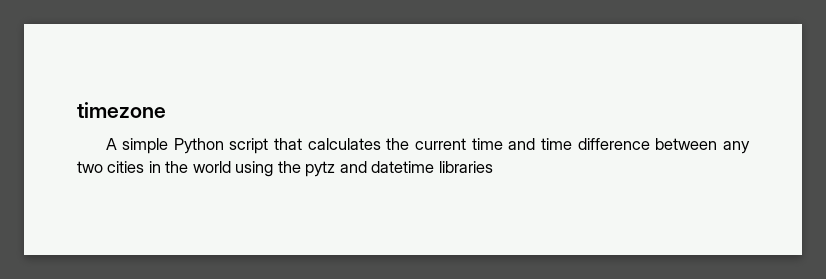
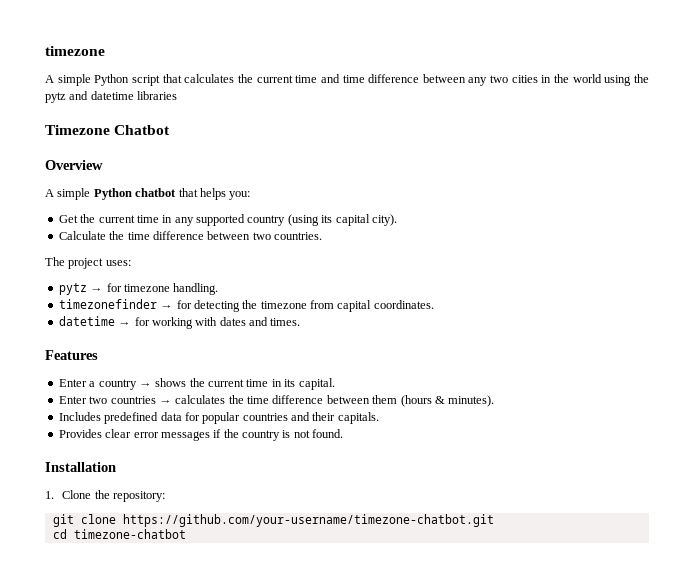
(493, 167) none -> [45,125,171,135] [45,160,103,170] [45,188,251,200] [58,214,397,226] [58,231,322,240] [45,257,131,269] [58,283,219,295] [58,299,434,312] [58,316,301,329] [45,350,98,360] [58,378,335,390] [58,395,495,407] [58,412,379,424] [58,429,344,441] [45,462,116,472] [45,490,165,502] [52,514,494,527] [52,529,186,539] // Timezone Chatbot // Overview // A simple Python chatbot that helps you: // Get the current time in any supported country (using its capital city). // Calculate the time difference between two countries. // The project uses: // pytz → for timezone handling. // timezonefinder → for detecting the timezone from capital coordinates. // datetime → for working with dates and times. // Features // Enter a country → shows the current time in its capital. // Enter two countries → calculates the time difference between them (hours & minutes). // Includes predefined data for popular countries and their capitals. // Provides clear error messages if the country is not found. // Installation // 1. Clone the repository: // git clone https://github.com/your-username/timezone-chatbot.git // cd timezone-chatbot

